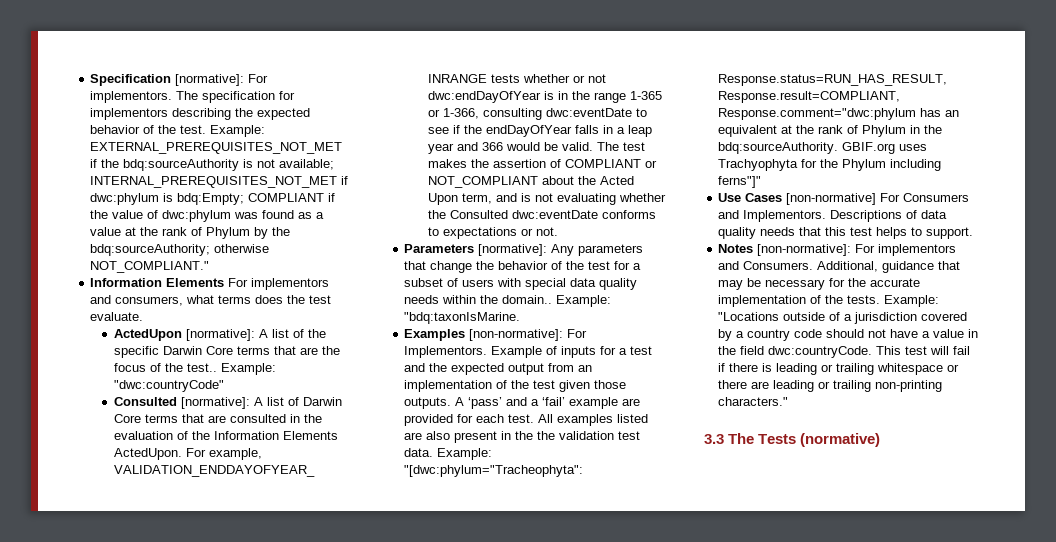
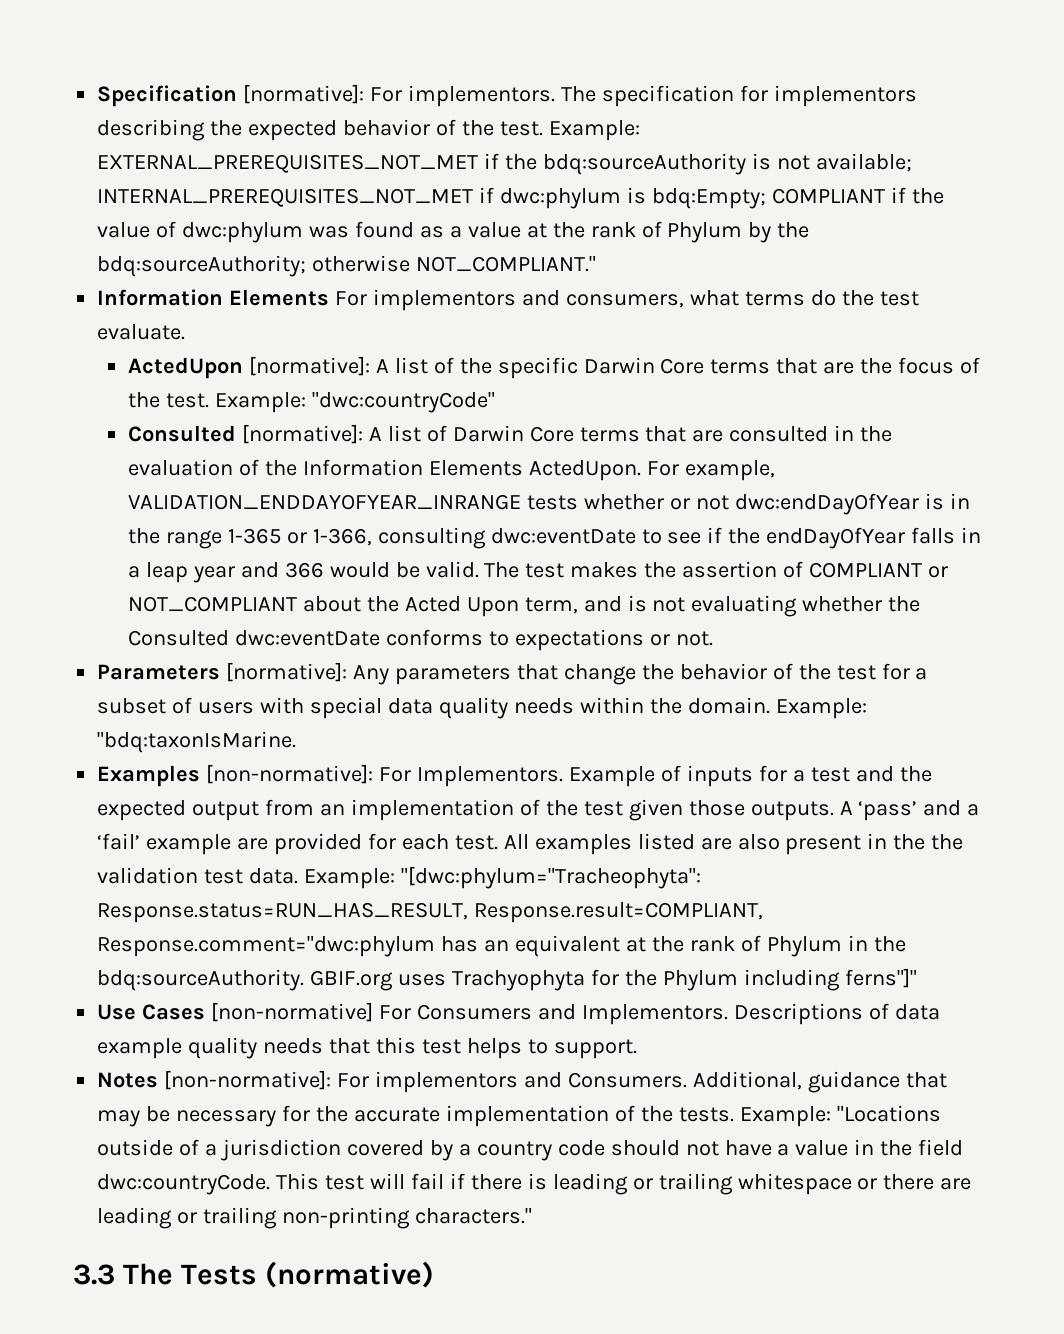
[255,295,284,304] does -> [810,290,836,306] do
[187,363,218,372] test.. -> [165,393,209,408] test.
[502,295,553,304] domain.. -> [687,697,770,714] domain.
(948, 214) none -> [97,1038,183,1059] example

